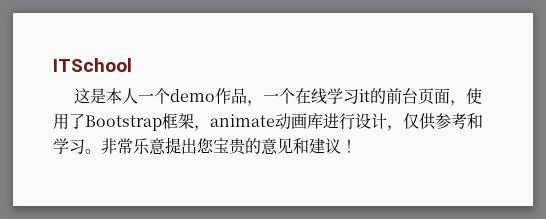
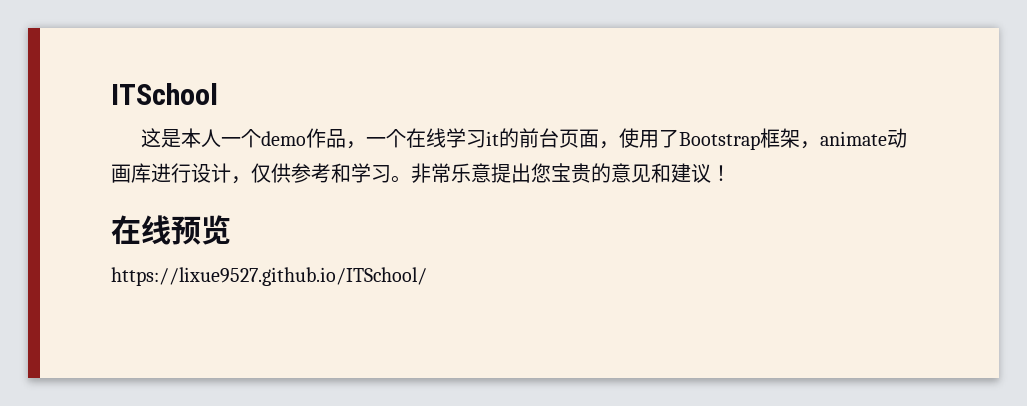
(357, 146) none -> [111,215,231,245] [111,267,427,286] // 在线预览 // https://lixue9527.github.io/ITSchool/

